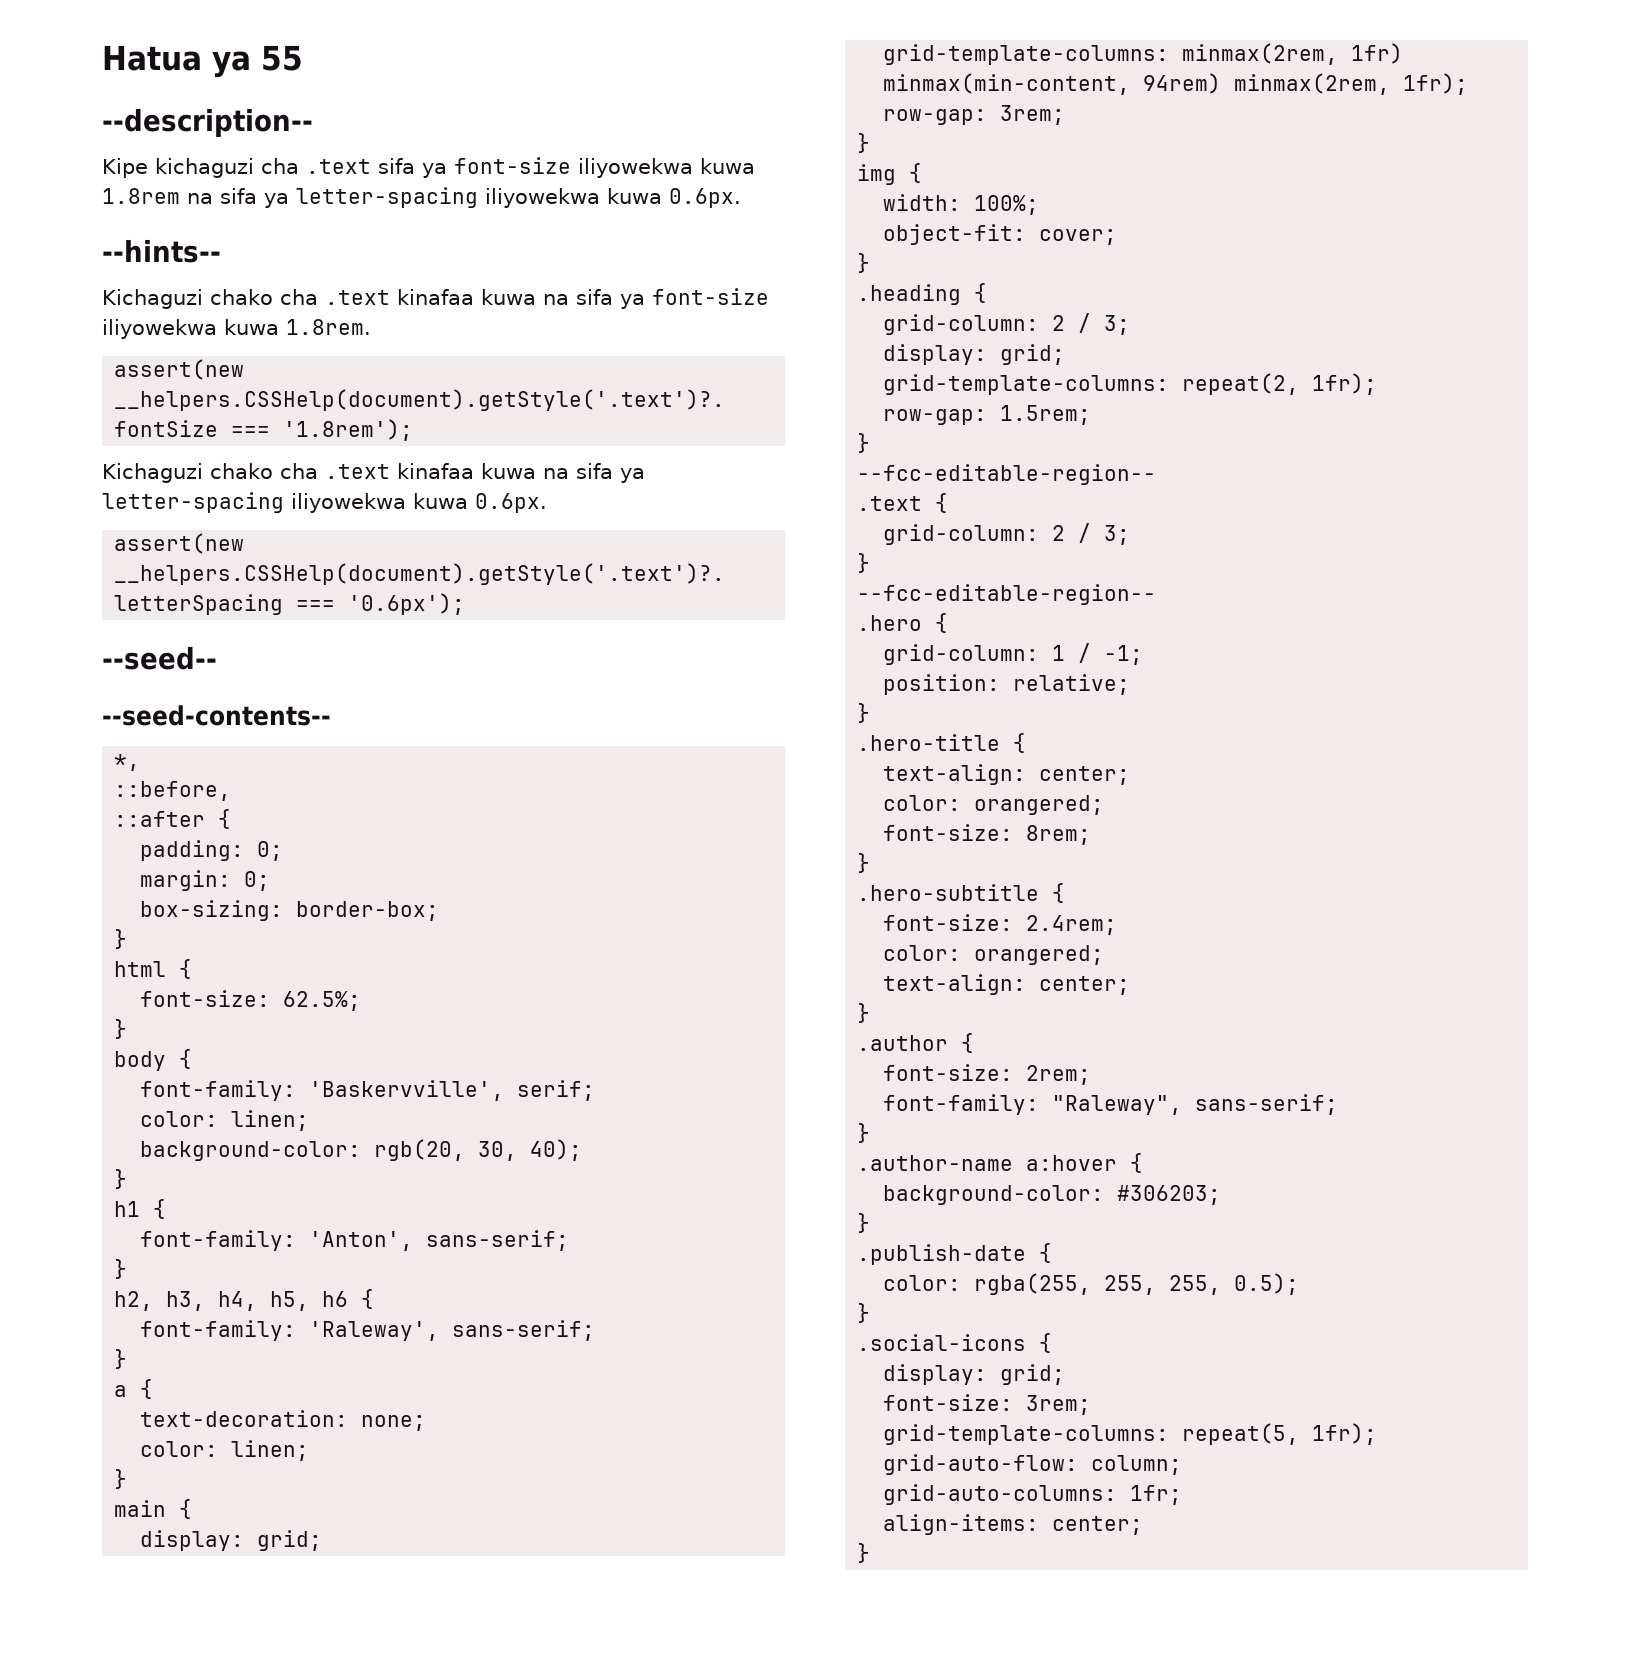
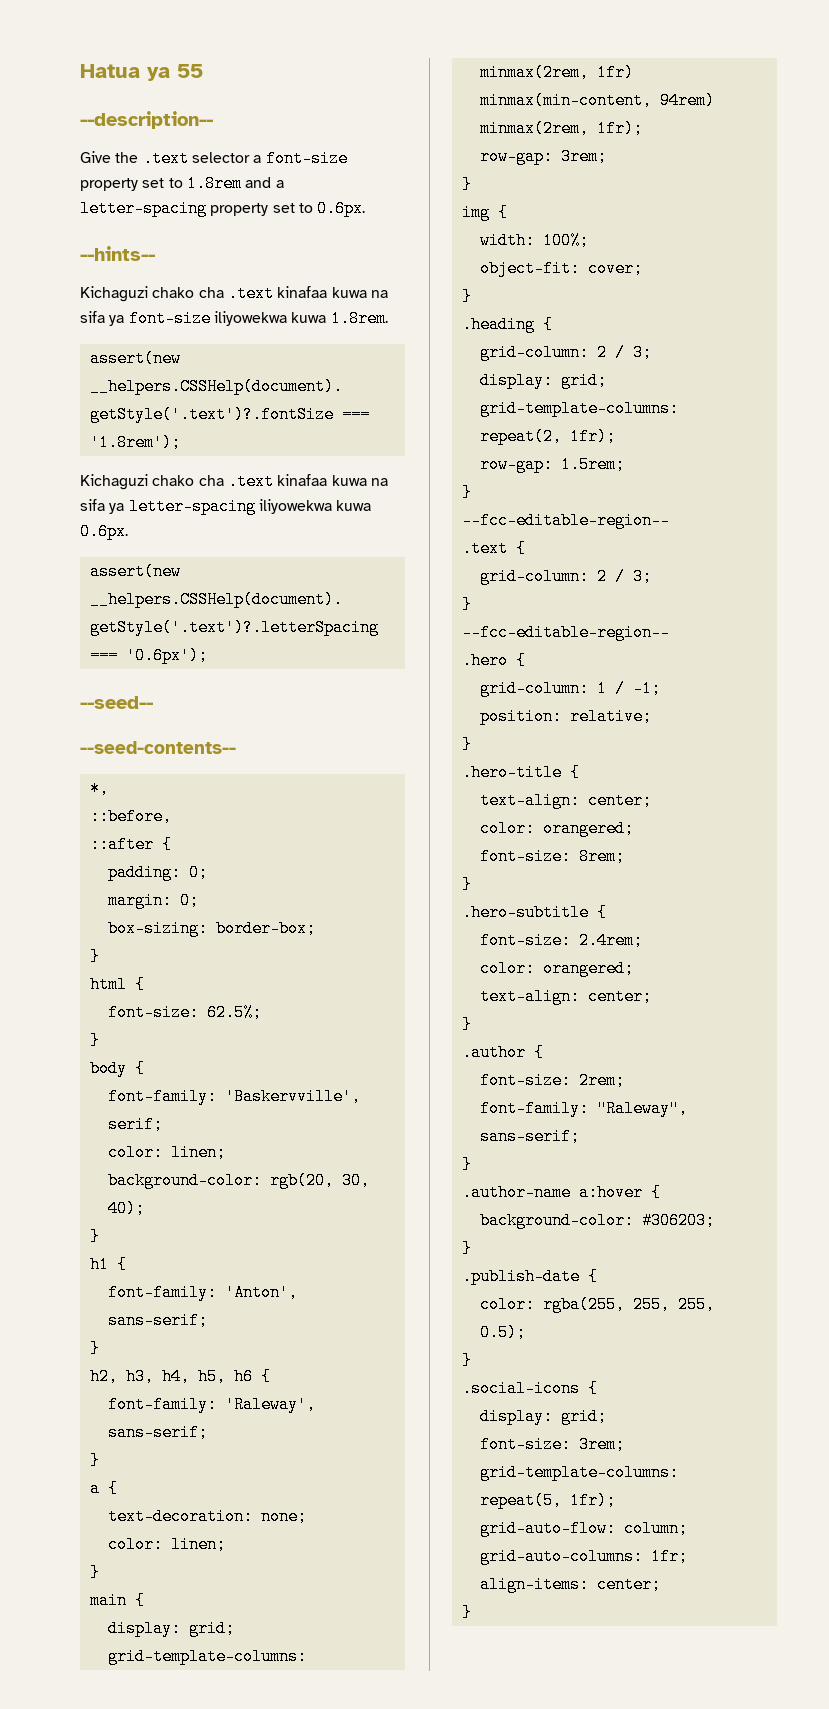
[102,157,755,178] [102,187,662,208] Kipe kichaguzi cha .text sifa ya font-size iliyowekwa kuwa 1.8rem na sifa ya letter-spacing iliyowekwa kuwa -> [80,150,348,167] [80,175,284,192] [80,200,313,217] Give the .text selector a font-size property set to 1.8rem and a letter-spacing property set to

